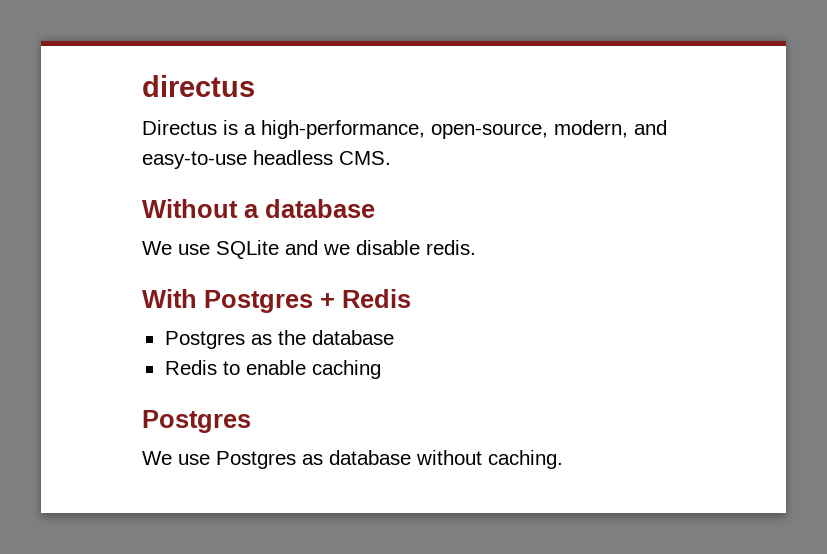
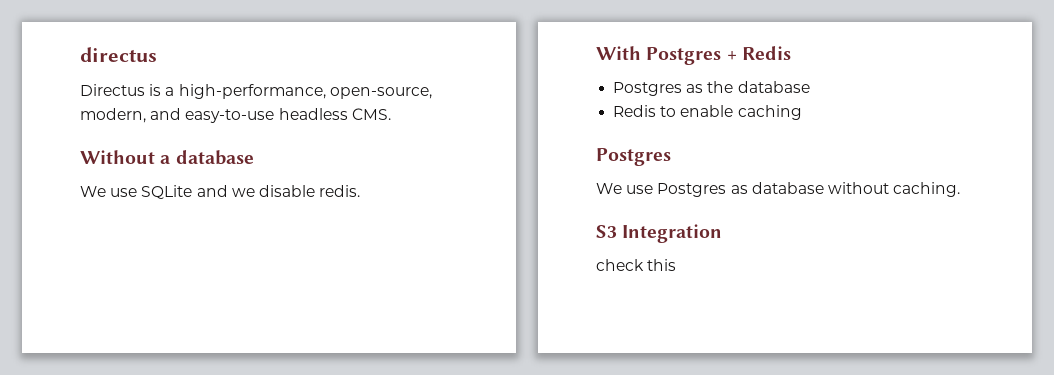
(563, 459) none -> [596,224,723,243] [596,259,677,271] // S3 Integration // check this

